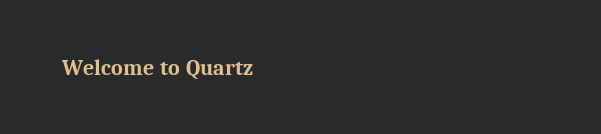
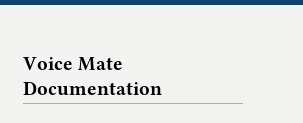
[61,59,253,80] Welcome to Quartz -> [23,57,124,71] [23,81,162,96] Voice Mate Documentation

